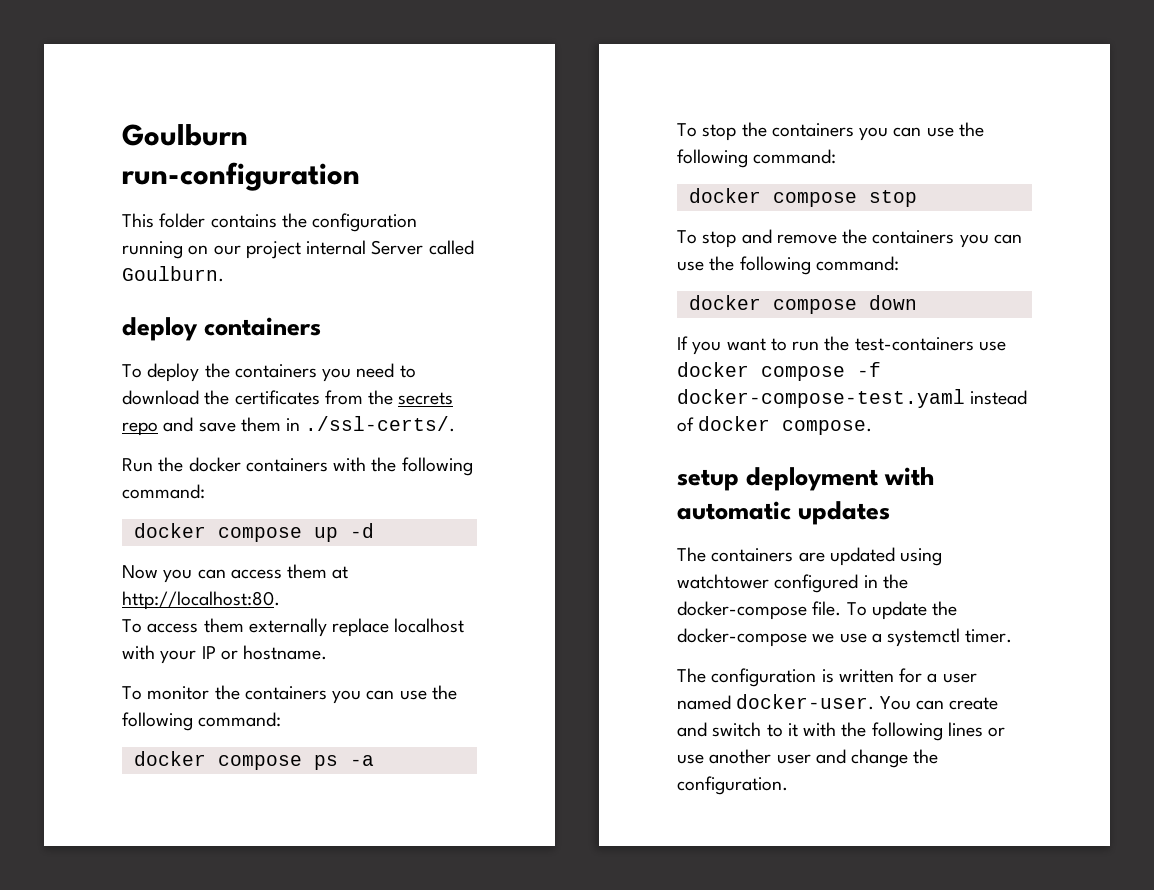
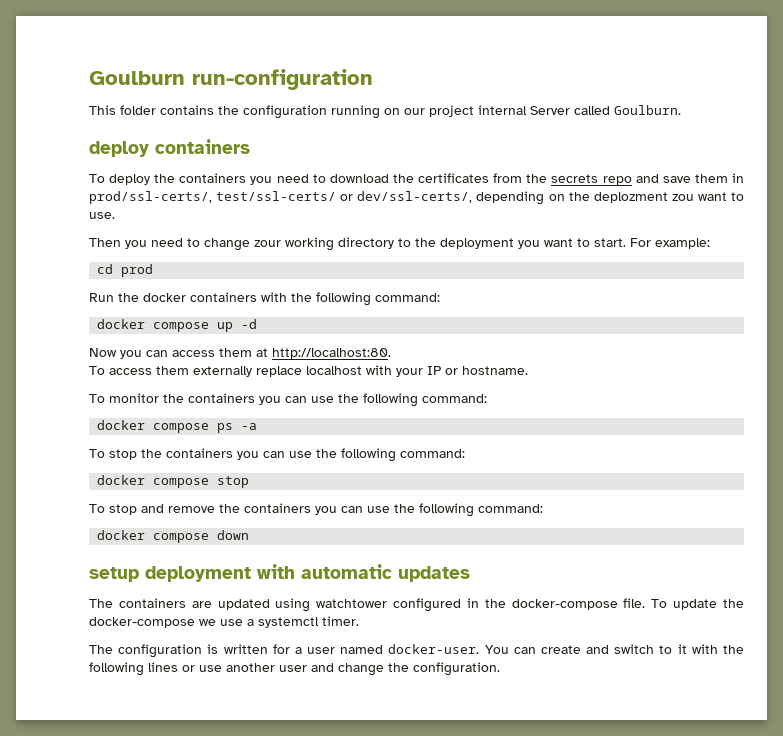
[305,416,456,432] ./ssl-certs/. -> [89,191,745,205] [89,212,115,219] [89,237,710,251] [97,264,154,277] prod/ssl-certs/, test/ssl-certs/ or dev/ssl-certs/, depending on the deplozment zou want to use. // Then you need to change zour working directory to the deployment you want to start. For example: // cd prod
[677,336,1006,355] [677,362,881,381] [677,389,1028,408] [677,416,873,435] // If you want to run the test-containers use docker compose -f docker-compose-test.yaml instead of docker compose. -> (250, 535) none

